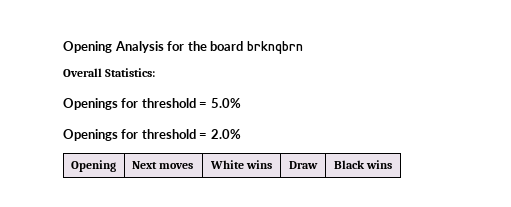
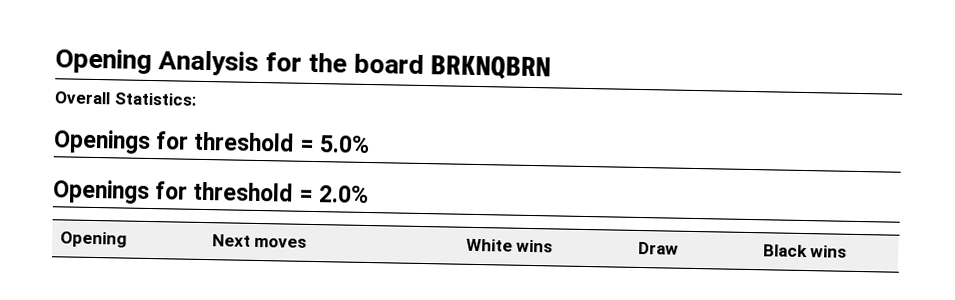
[246,41,303,54] brknqbrn -> [429,54,551,81] BRKNQBRN

